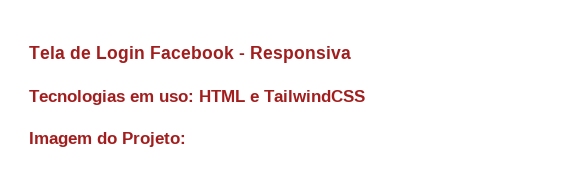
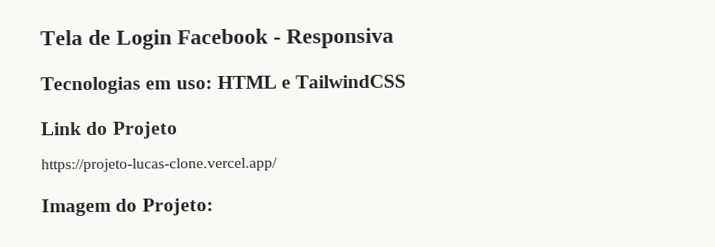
(365, 96) none -> [40,121,178,139] [41,157,278,173] // Link do Projeto // https://projeto-lucas-clone.vercel.app/

